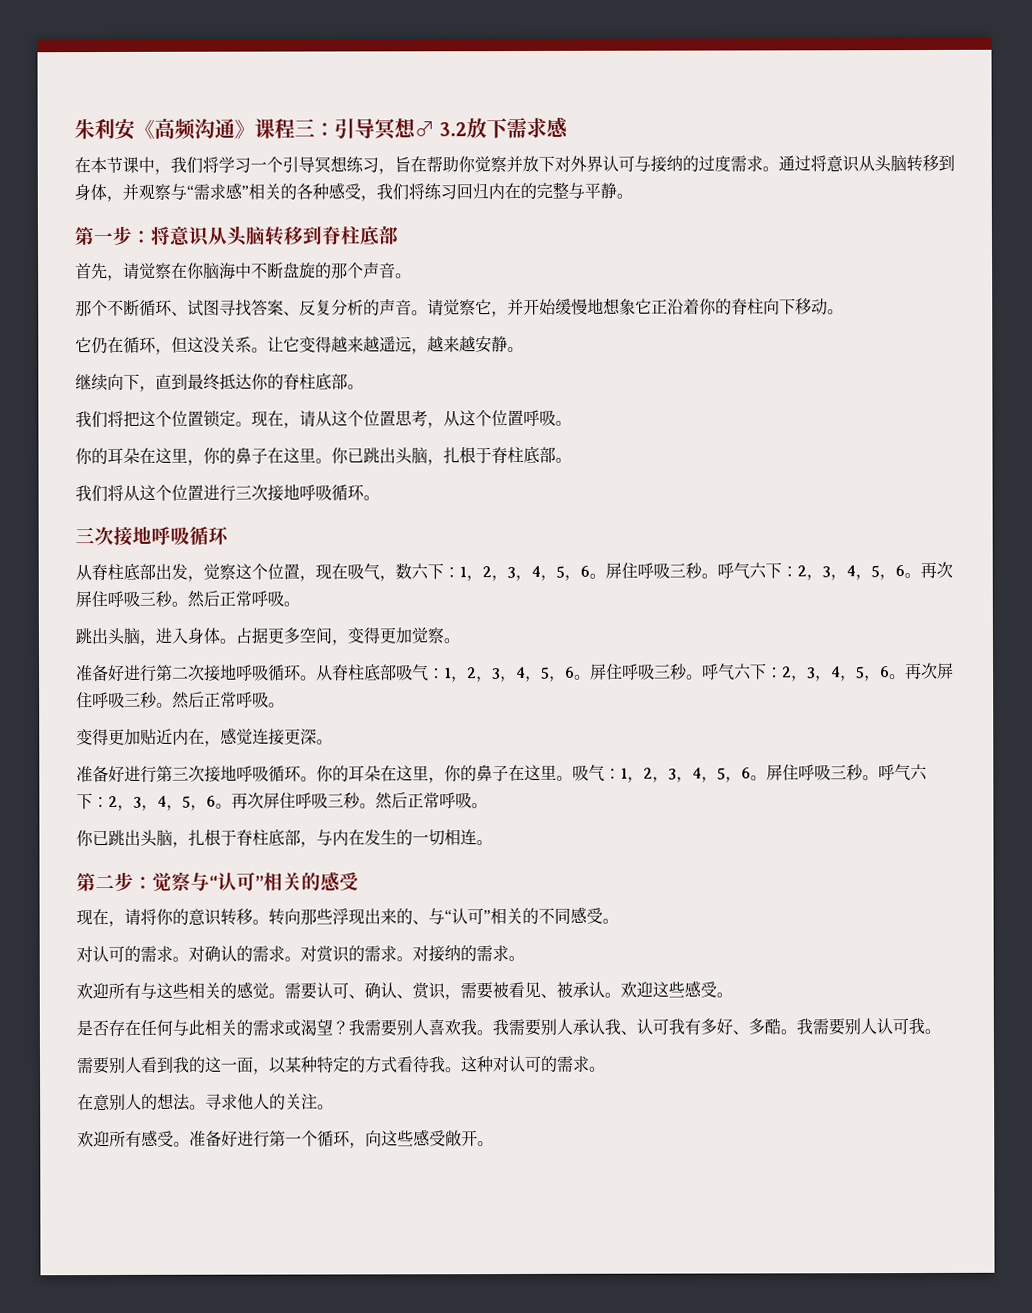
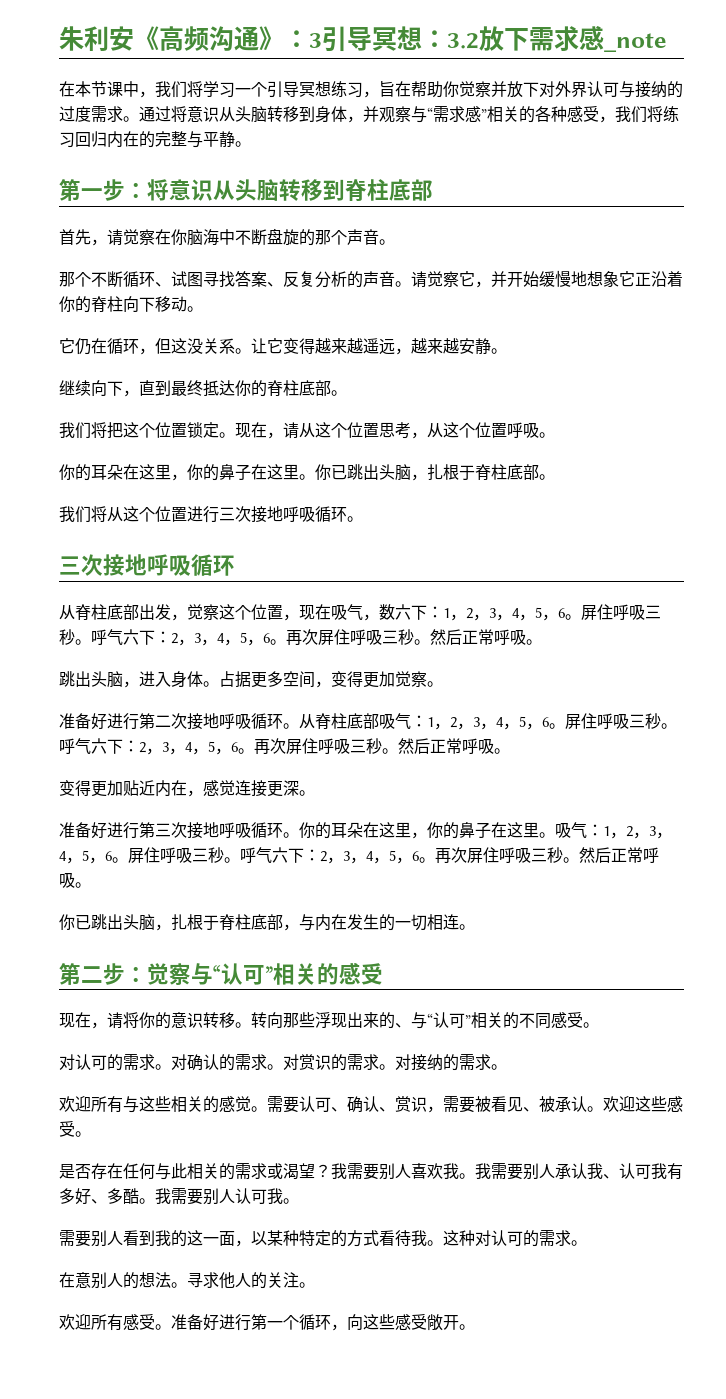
[254,118,435,140] 课程三：引导冥想♂ -> [284,26,447,52] ：3引导冥想：
(570, 127) none -> [604,33,667,52] _note

